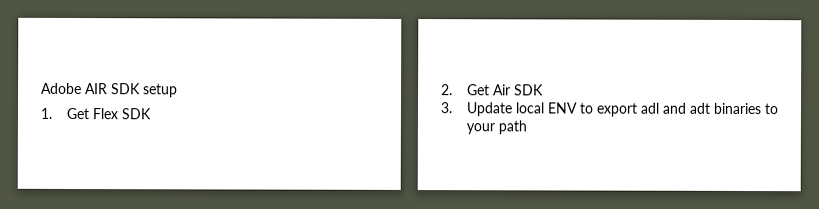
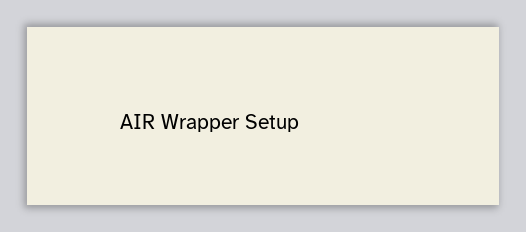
[41,82,178,98] [40,107,151,120] [441,84,544,96] [440,102,779,117] [465,120,527,135] Adobe AIR SDK setup // 1. Get Flex SDK // 2. Get Air SDK // 3. Update local ENV to export adl and adt binaries to your path -> [120,114,299,132] AIR Wrapper Setup

